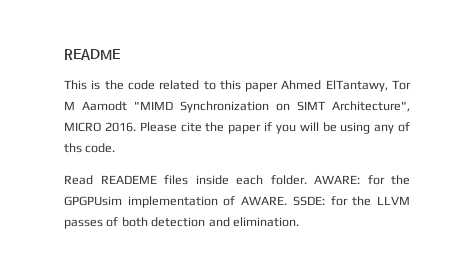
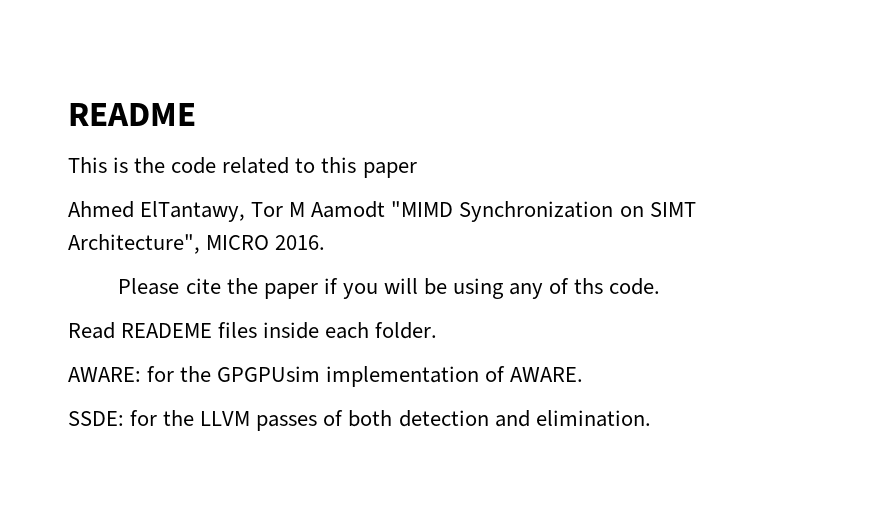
(279, 87) none -> (417, 170) //
(136, 127) none -> (326, 242) //
(307, 180) none -> (438, 330) //
(288, 200) none -> (584, 374) //

